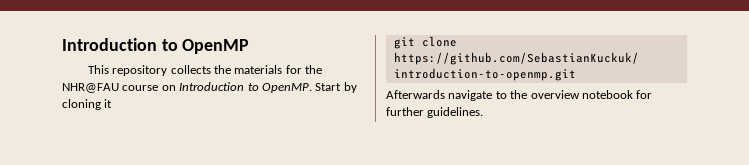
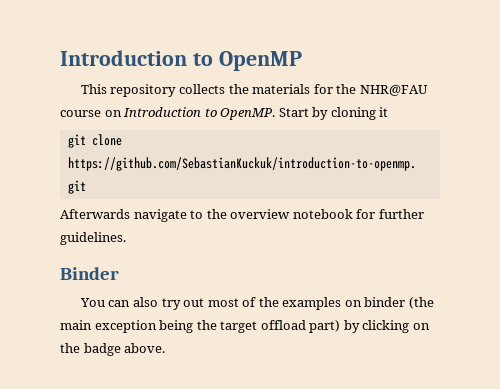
(484, 112) none -> [60,267,119,280] [79,297,434,310] [60,320,430,333] [60,343,166,356] // Binder // You can also try out most of the examples on binder (the main exception being the target offload part) by clicking on the badge above.

